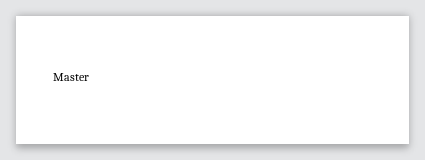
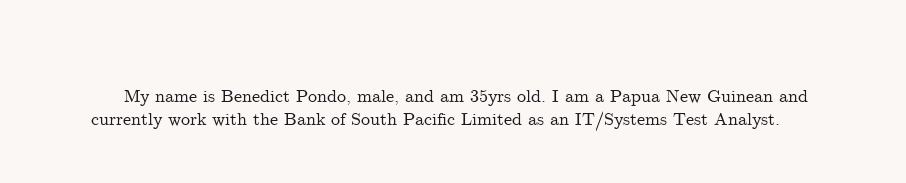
[53,73,89,81] Master -> [124,89,809,106] [91,111,780,132] My name is Benedict Pondo, male, and am 35yrs old. I am a Papua New Guinean and currently work with the Bank of South Pacific Limited as an IT/Systems Test Analyst.

